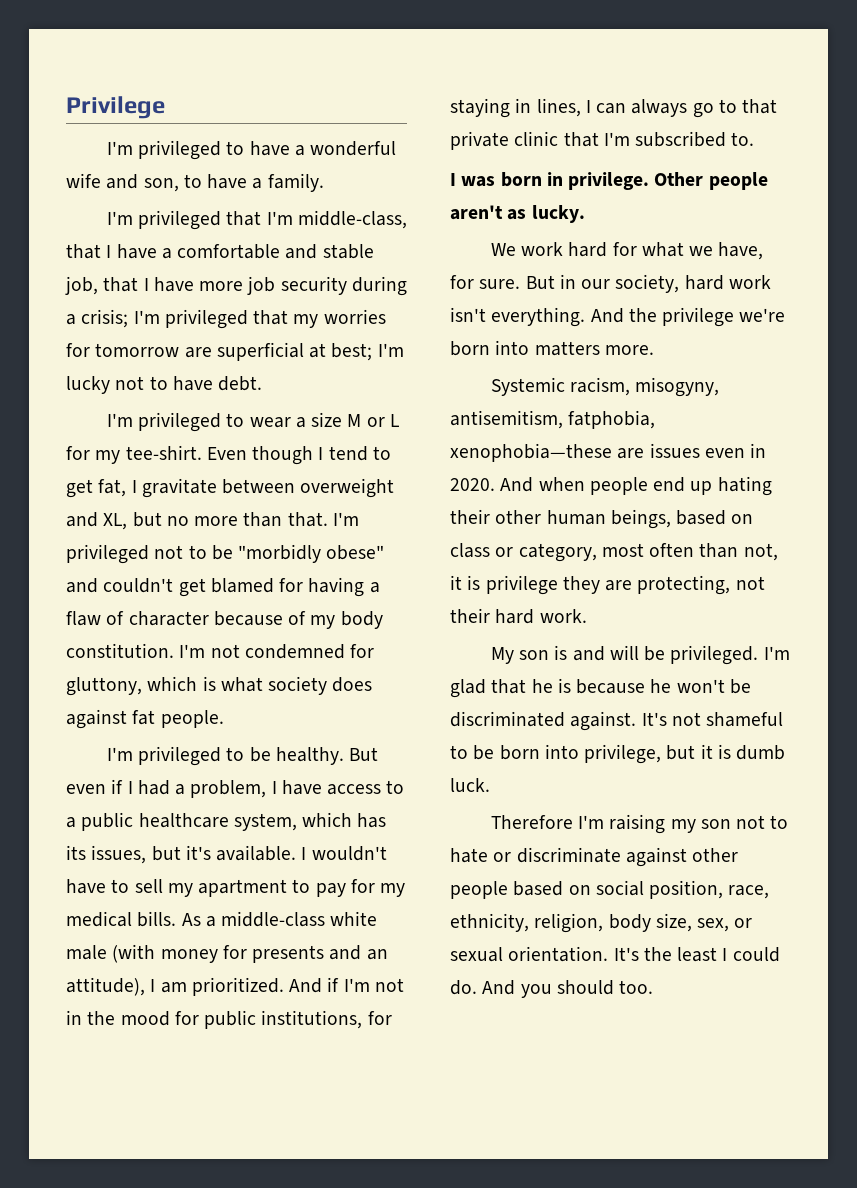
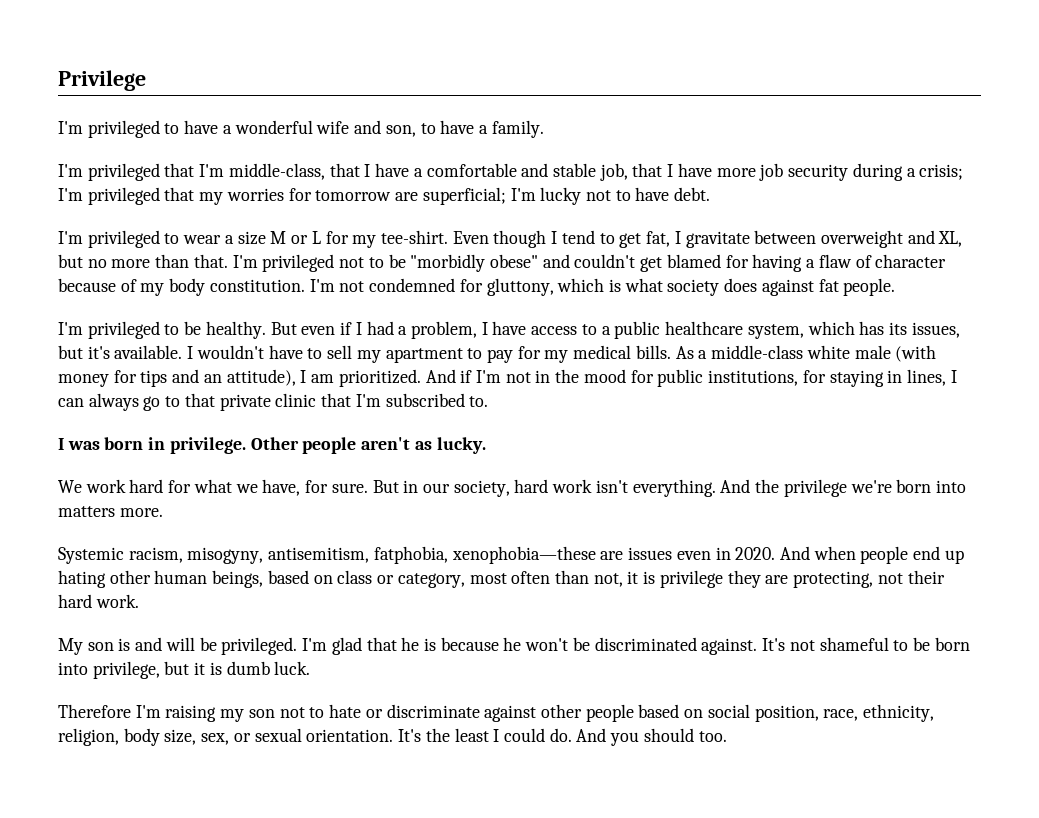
[216,342,373,361] superficial at best; -> [422,187,506,205] superficial;
[252,945,325,963] presents -> [140,370,168,387] tips
[450,509,490,524] their -> (106, 579) none

